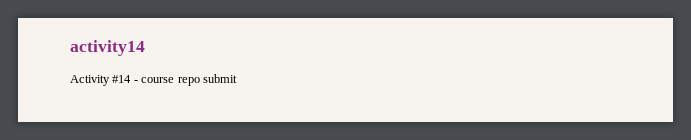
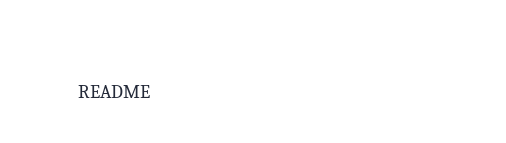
[70,40,145,56] [70,74,237,86] activity14 // Activity #14 - course repo submit -> [78,85,150,98] README

